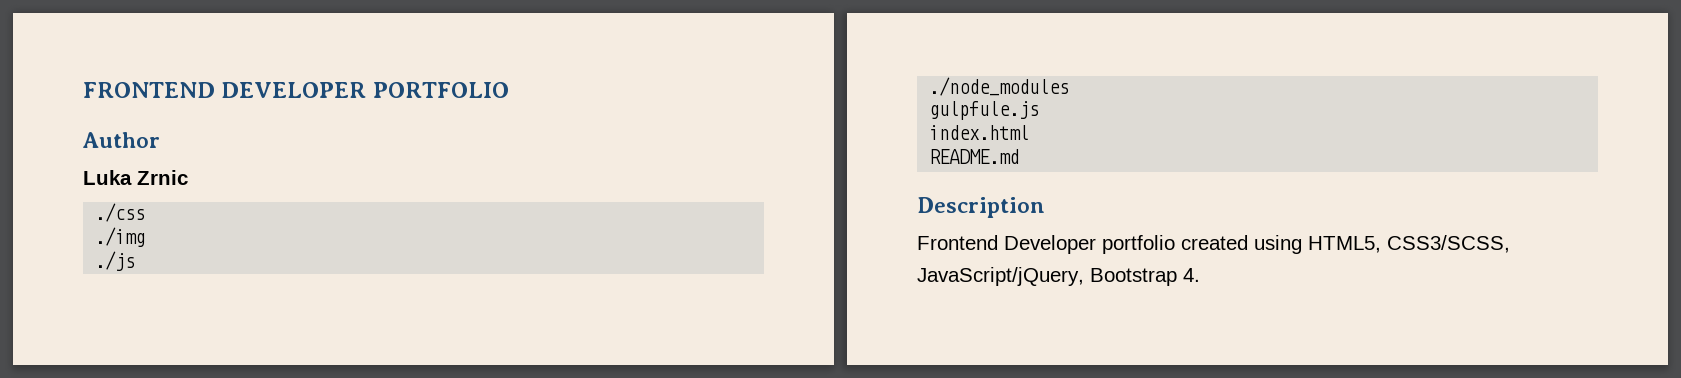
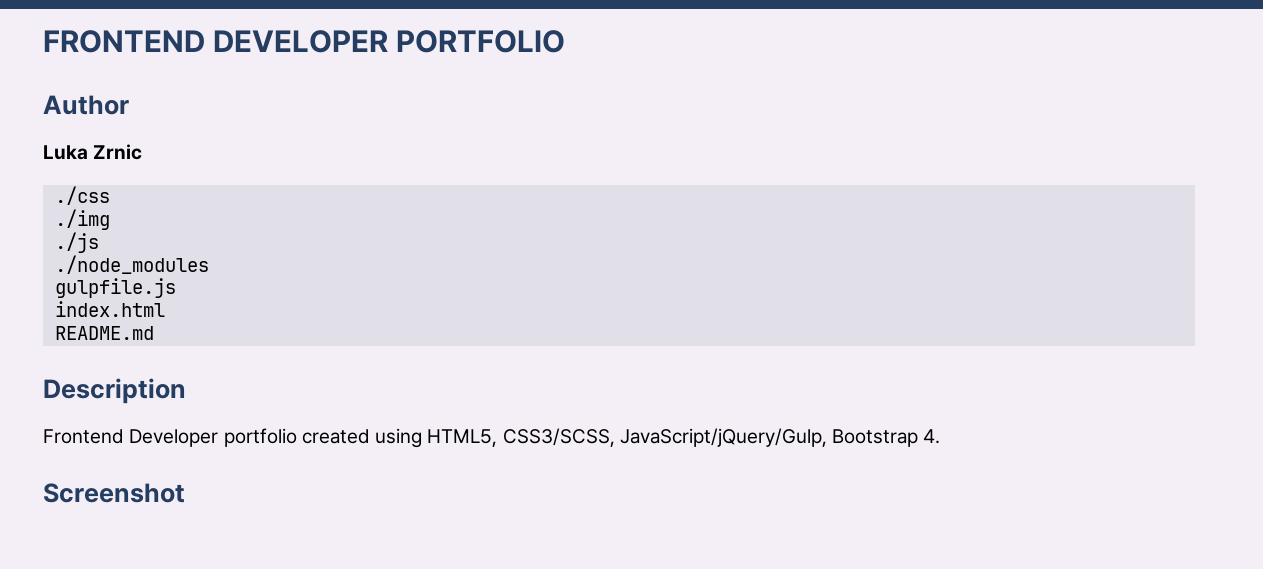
[929,101,1040,120] gulpfule.js -> [54,278,176,298] gulpfile.js
[917,267,1084,286] JavaScript/jQuery, -> [619,428,827,447] JavaScript/jQuery/Gulp,
(1200, 275) none -> [43,483,185,503] // Screenshot

